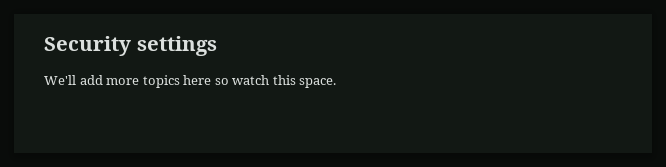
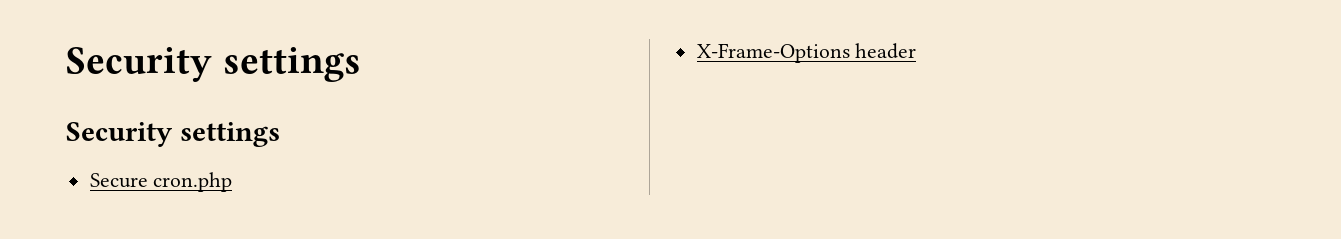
[44,36,217,56] [44,75,337,88] Security settings // We'll add more topics here so watch this space. -> [66,47,361,82] [66,122,280,147] [89,172,233,192] [696,43,917,63] Security settings // Security settings // Secure cron.php // X-Frame-Options header

